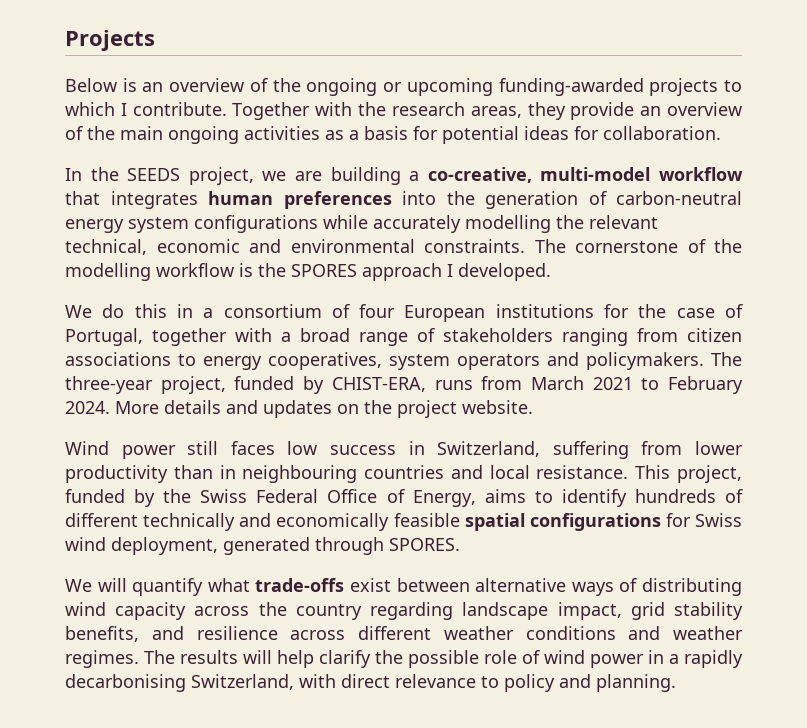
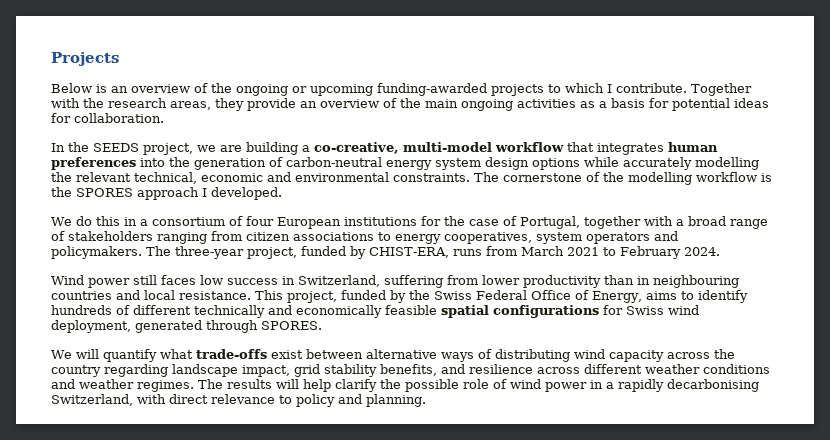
[194,215,318,233] configurations -> [485,157,580,170] design options
[115,400,533,418] More details and updates on the project website. -> (720, 251) none

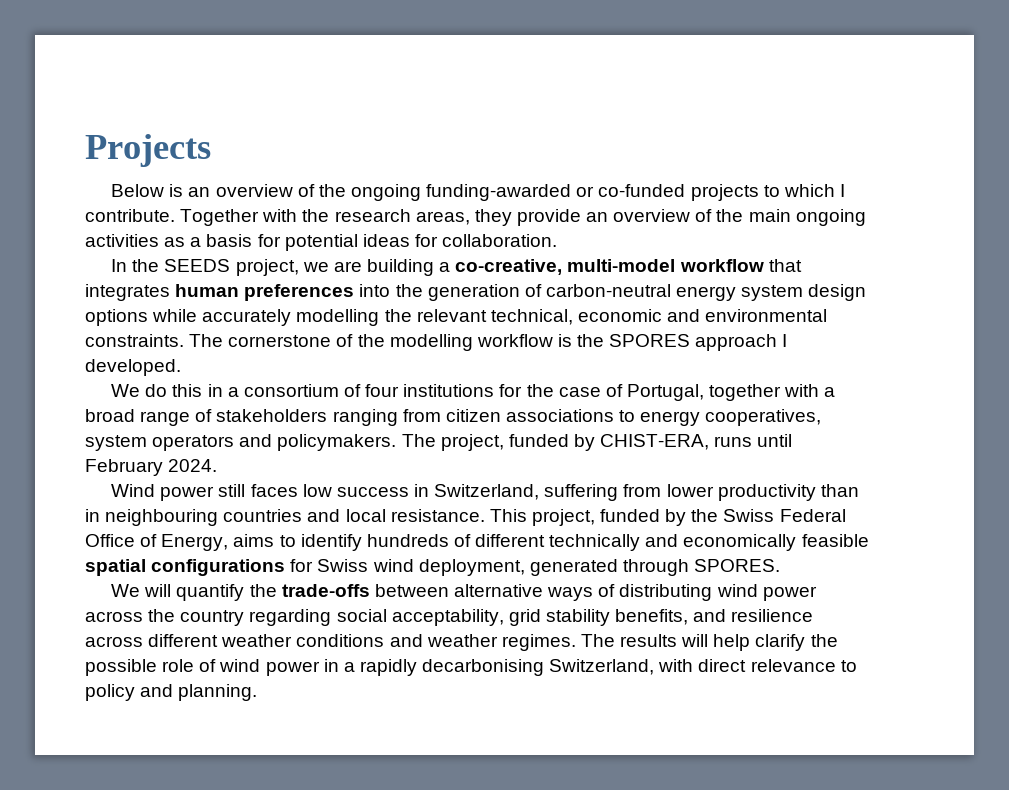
[292,83,487,96] or upcoming funding-awarded -> [426,184,686,201] funding-awarded or co-funded
[276,217,341,229] European -> (400, 390) none
[175,246,244,259] three-year -> (436, 440) none
[485,246,616,256] from March 2021 to -> [757,434,793,447] until
[159,349,303,359] what trade-offs exist -> [249,584,370,597] the trade-offs
[608,350,664,362] capacity -> [762,586,817,601] power
[172,364,290,377] landscape impact, -> [336,609,504,626] social acceptability,

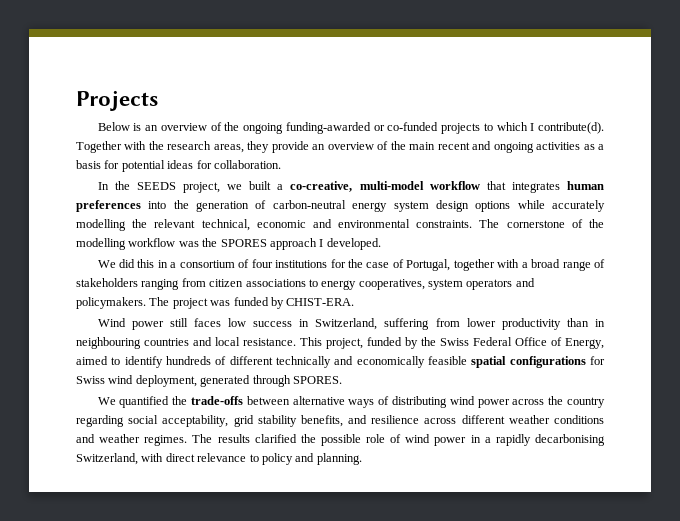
[85,209,175,222] contribute. -> [538,122,604,134] contribute(d).
(791, 215) none -> [437,141,492,150] recent and
[333,259,434,276] are building -> [249,181,272,190] built
[557,334,572,347] is -> [178,241,199,247] was
[145,384,168,397] do -> [118,259,135,268] did
[440,434,793,451] [85,459,218,476] project, funded by CHIST-ERA, runs until February 2024. -> [172,297,355,309] project was funded by CHIST-ERA.
[233,534,275,547] aims -> [76,356,108,365] aimed
[144,584,245,601] will quantify -> [119,396,170,408] quantified
[681,634,806,651] will help clarify -> [254,434,297,443] clarified

